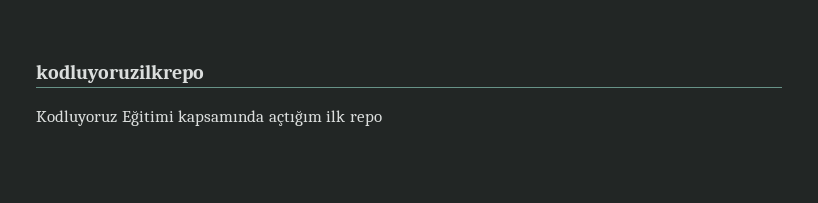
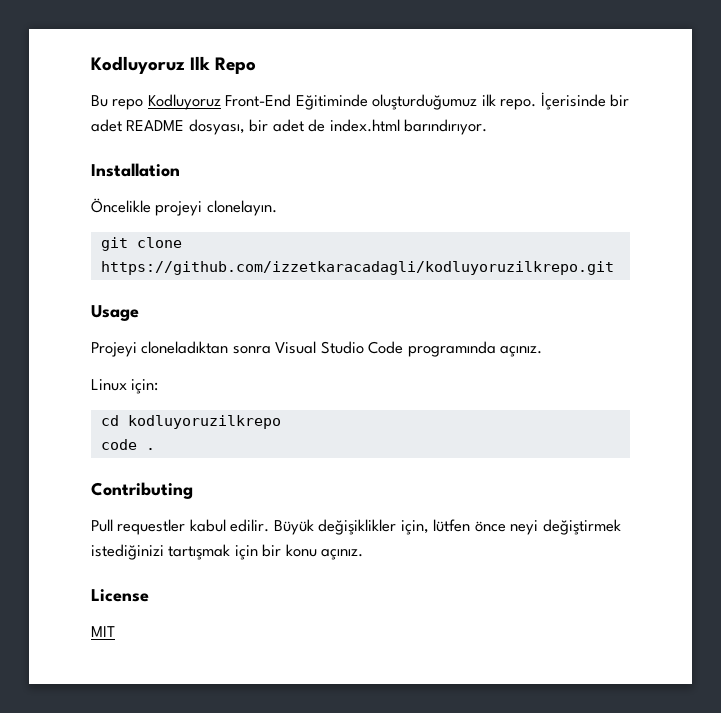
[36,64,204,83] [36,110,382,126] kodluyoruzilkrepo // Kodluyoruz Eğitimi kapsamında açtığım ilk repo -> [91,56,257,74] [91,92,630,110] [91,119,488,135] [91,163,180,177] [91,198,277,216] [100,237,182,251] [100,261,614,275] [91,305,139,321] [91,341,543,357] [91,379,159,394] [100,415,281,429] [100,439,155,450] [91,482,193,499] [91,519,621,535] [91,544,364,560] [91,589,149,602] [91,626,115,637] Kodluyoruz Ilk Repo // Bu repo Kodluyoruz Front-End Eğitiminde oluşturduğumuz ilk repo. İçerisinde bir adet README dosyası, bir adet de index.html barındırıyor. // Installation // Öncelikle projeyi clonelayın. // git clone https://github.com/izzetkaracadagli/kodluyoruzilkrepo.git // Usage // Projeyi cloneladıktan sonra Visual Studio Code programında açınız. // Linux için: // cd kodluyoruzilkrepo // code . // Contributing // Pull requestler kabul edilir. Büyük değişiklikler için, lütfen önce neyi değiştirmek istediğinizi tartışmak için bir konu açınız. // License // MIT

